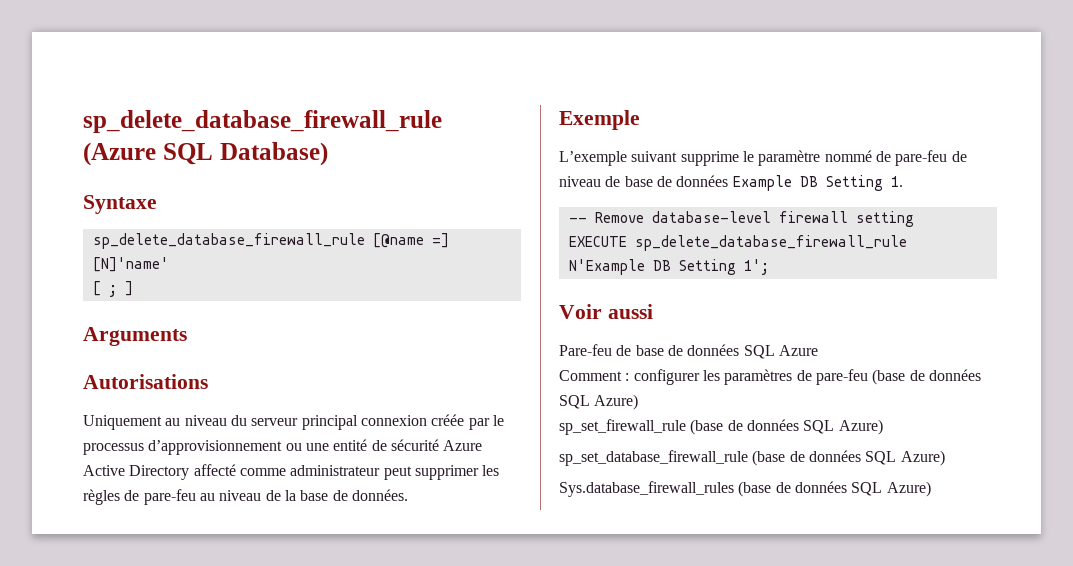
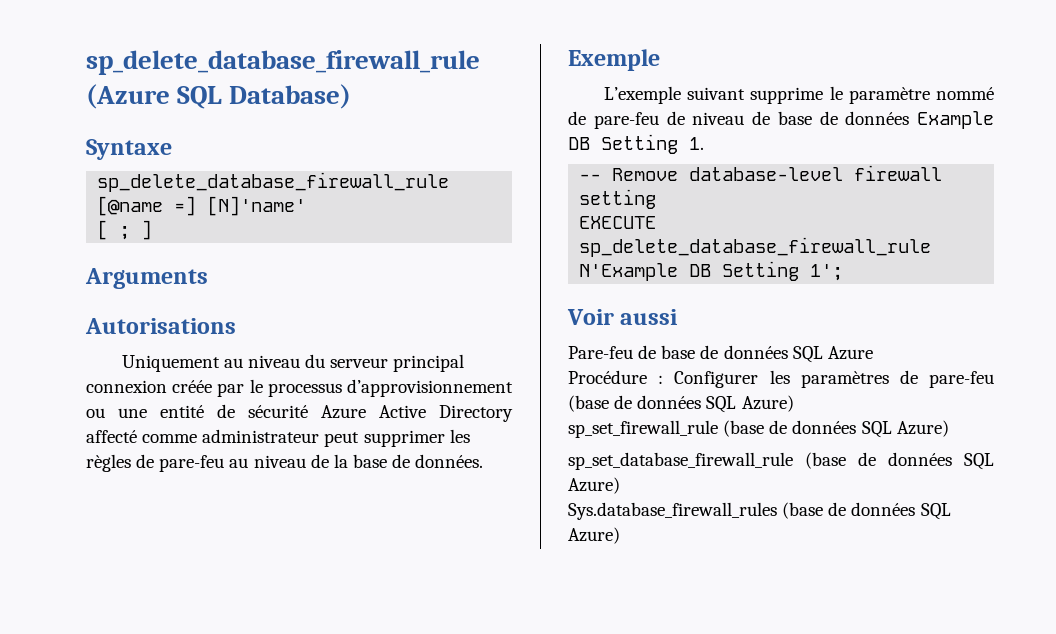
[559,369,700,385] Comment : configurer -> [568,370,759,388] Procédure : Configurer

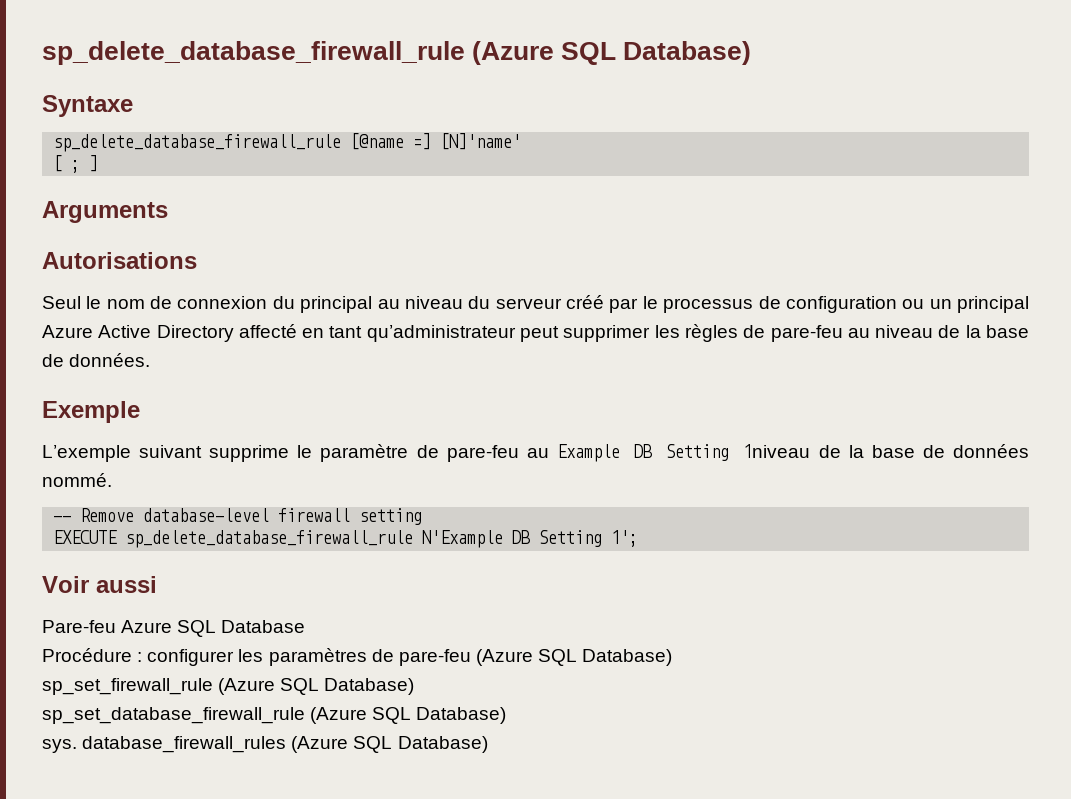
[121,354,465,372] [86,379,513,397] [86,404,308,418] Uniquement au niveau du serveur principal connexion créée par le processus d’approvisionnement ou une entité de sécurité -> [42,295,1029,313] Seul le nom de connexion du principal au niveau du serveur créé par le processus de configuration ou un principal
[142,429,320,443] comme administrateur -> [302,325,516,342] en tant qu’administrateur
[936,87,995,100] [568,111,994,129] [568,134,704,154] nommé de pare-feu de niveau de base de données Example DB Setting 1. -> [416,444,1029,462] [42,473,112,487] de pare-feu au Example DB Setting 1niveau de la base de données nommé.
[638,345,873,363] de base de données SQL Azure -> [121,620,306,637] Azure SQL Database
[674,371,759,388] Configurer -> [147,649,235,666] configurer
[568,395,794,413] [568,420,949,438] [568,452,994,470] [568,477,620,494] [568,502,951,520] [568,527,620,544] (base de données SQL Azure) // sp_set_firewall_rule (base de données SQL Azure) // sp_set_database_firewall_rule (base de données SQL Azure) // Sys.database_firewall_rules (base de données SQL Azure) -> [475,649,673,666] [42,678,415,695] [42,707,507,724] [42,736,488,753] (Azure SQL Database) // sp_set_firewall_rule (Azure SQL Database) // sp_set_database_firewall_rule (Azure SQL Database) // sys. database_firewall_rules (Azure SQL Database)

